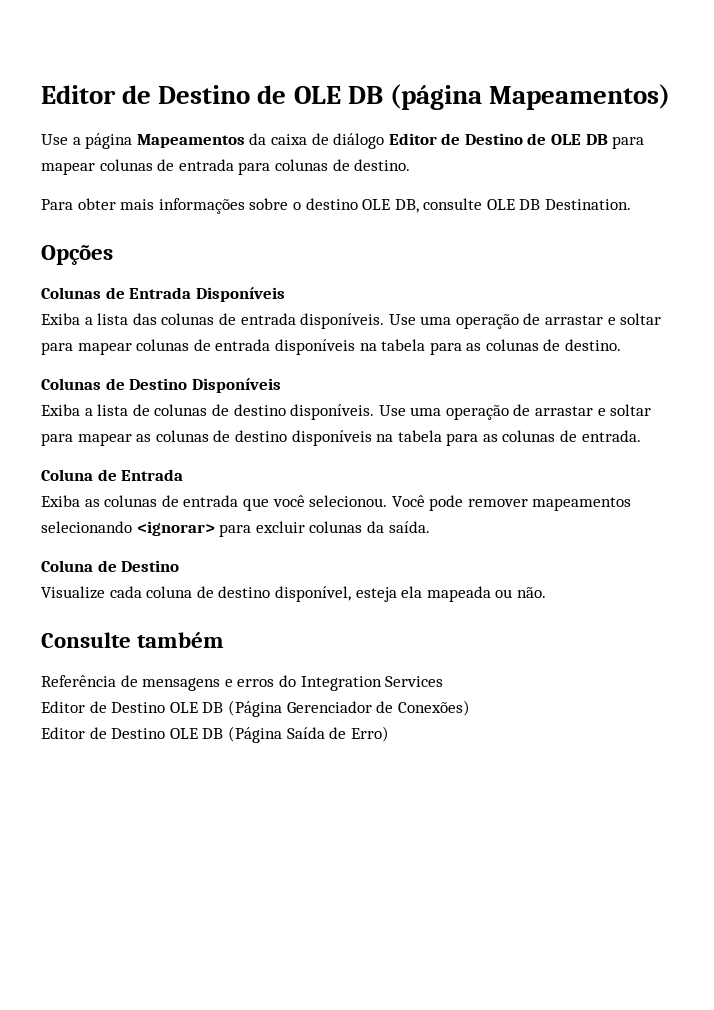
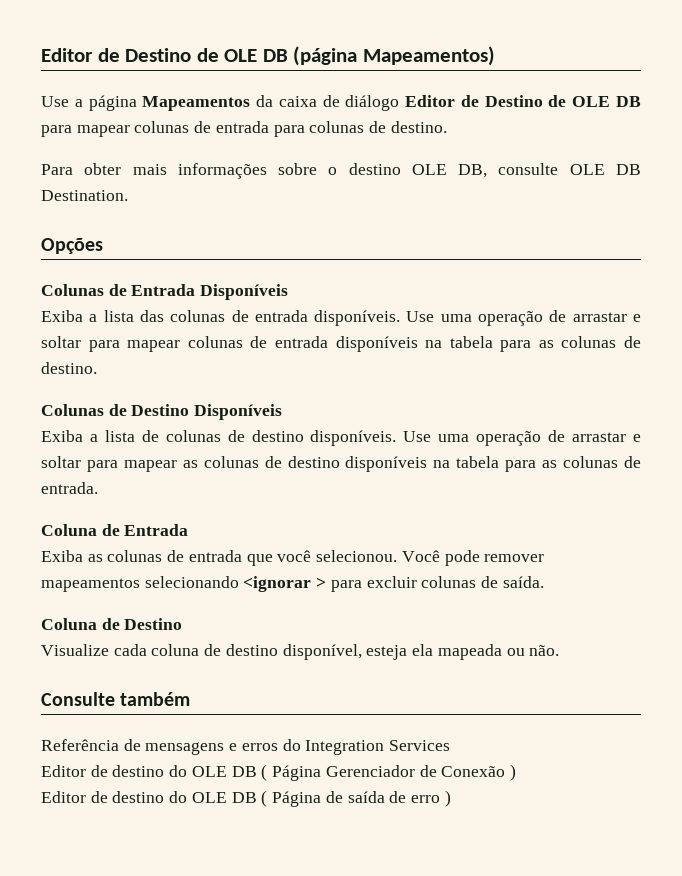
[136,521,215,536] <ignorar> -> [243,576,327,592] <ignorar >
[366,521,384,533] da -> [481,576,499,588] de
[111,700,470,717] [41,726,389,743] Destino OLE DB (Página Gerenciador de Conexões) // Editor de Destino OLE DB (Página Saída de Erro) -> [112,764,516,781] [41,790,451,807] destino do OLE DB ( Página Gerenciador de Conexão ) // Editor de destino do OLE DB ( Página de saída de erro )

